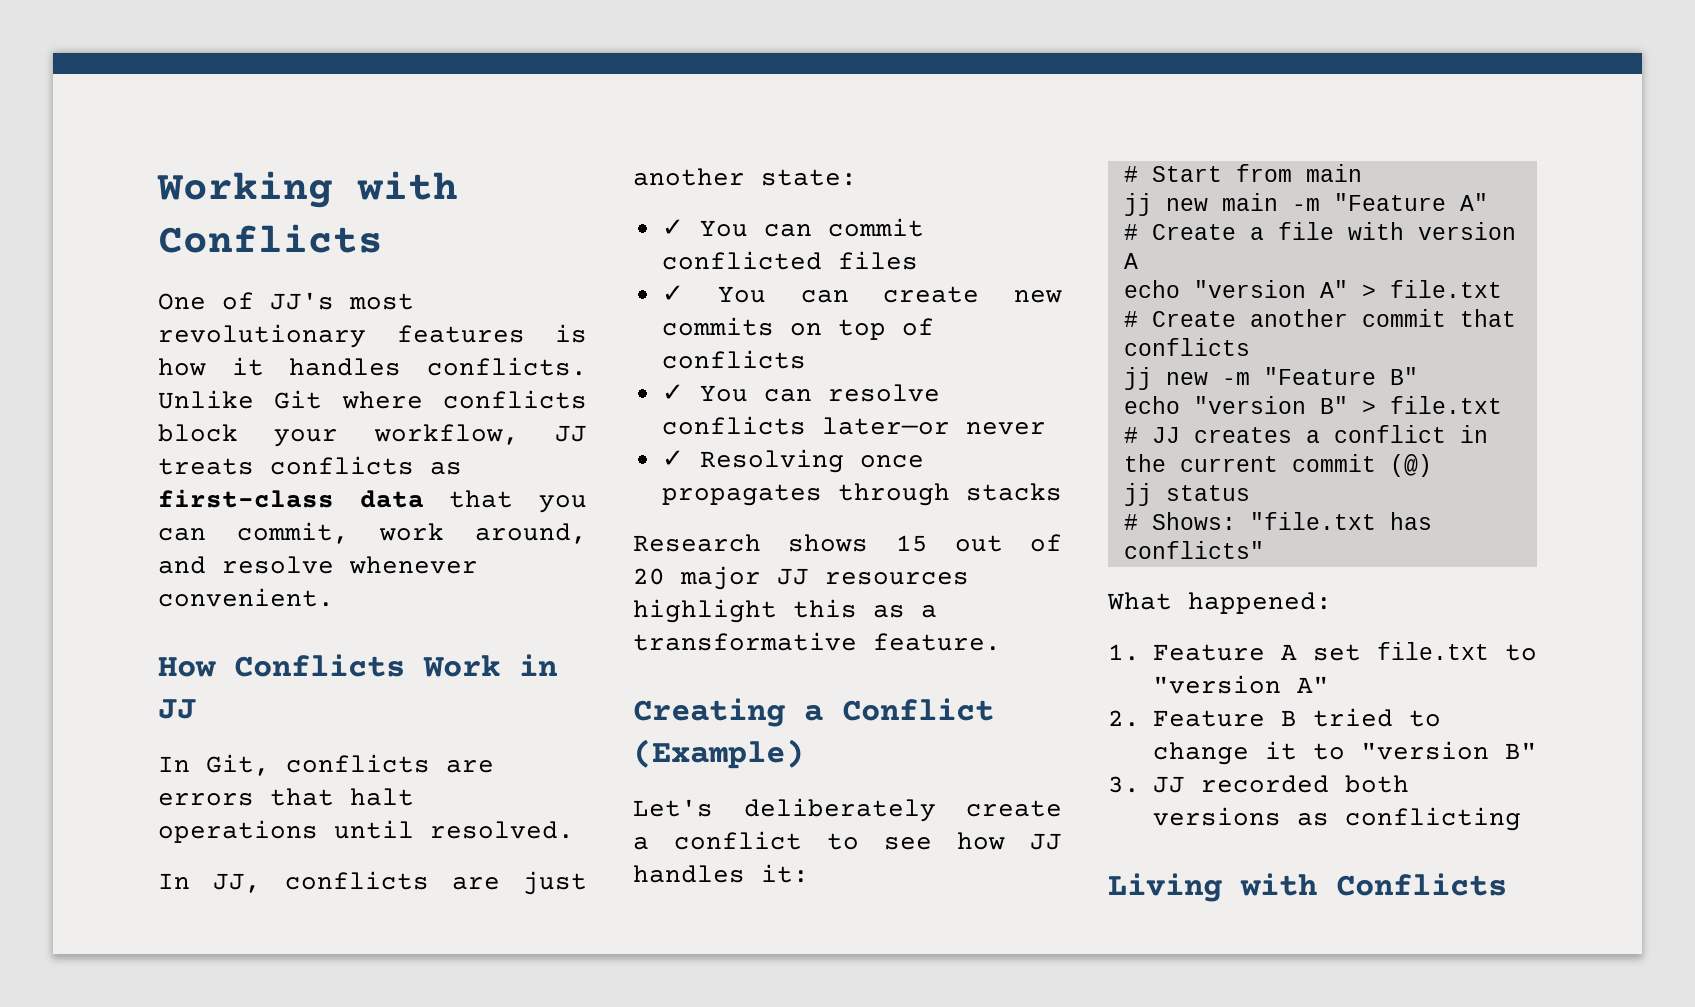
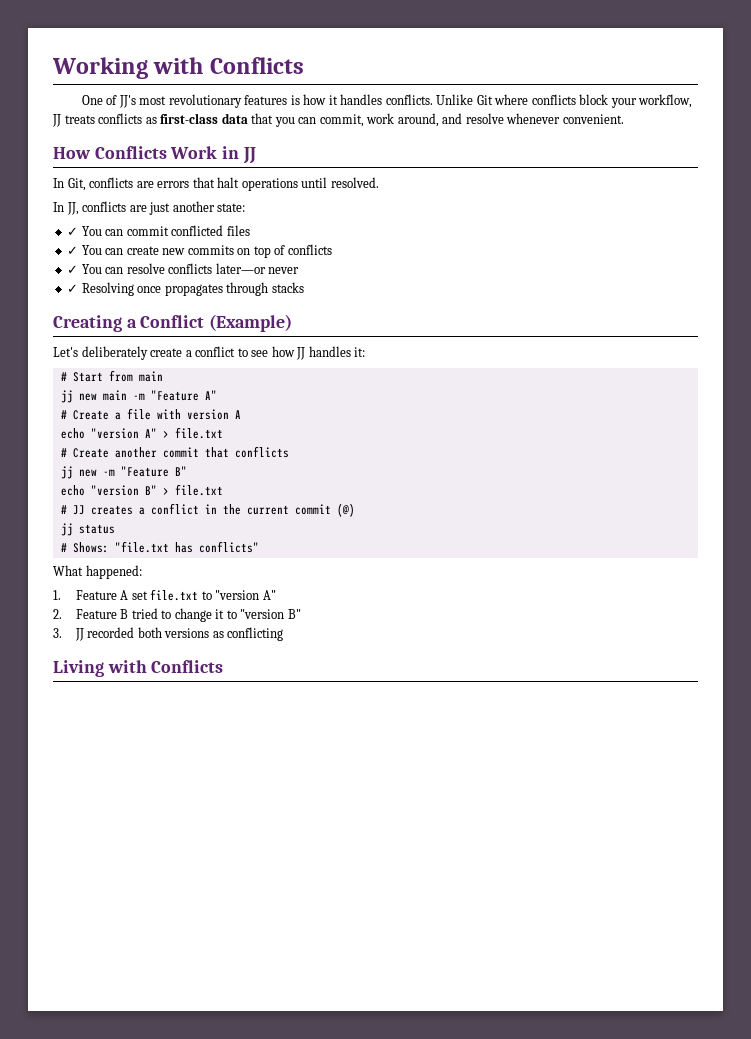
[633,534,1062,552] [633,566,969,590] [633,599,937,623] [633,632,1001,651] // Research shows 15 out of 20 major JJ resources highlight this as a transformative feature. -> (304, 287) none

